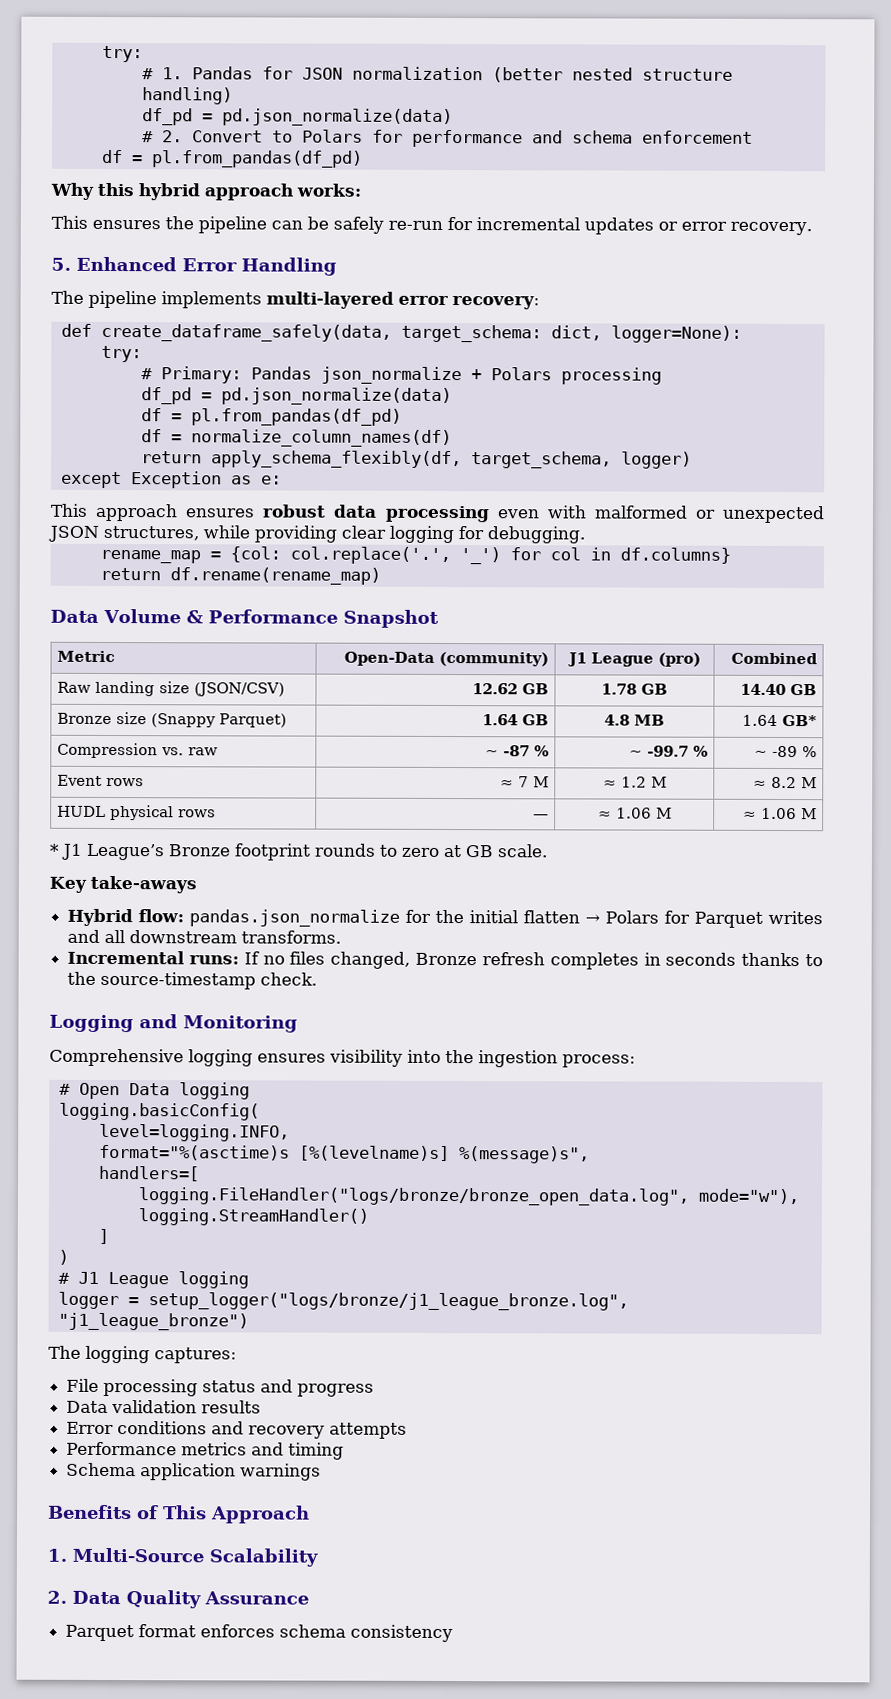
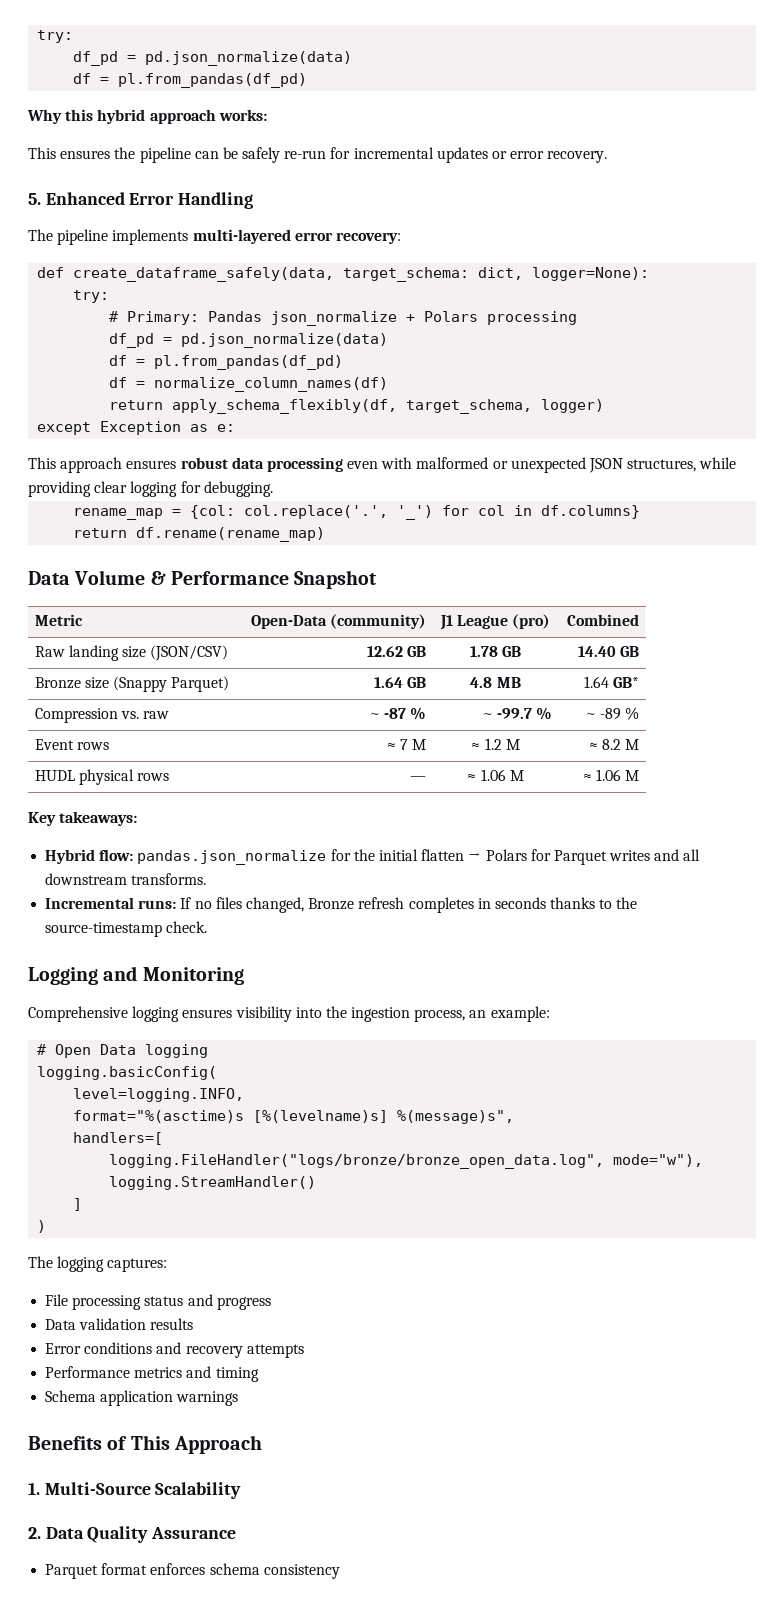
[101,45,143,63] [141,66,733,83] [141,87,233,105] [141,108,453,127] [141,129,753,148] try: // # 1. Pandas for JSON normalization (better nested structure handling) // df_pd = pd.json_normalize(data) // # 2. Convert to Polars for performance and schema enforcement -> [37,30,74,43] [73,51,353,66] try: // df_pd = pd.json_normalize(data)
[49,843,548,861] // * J1 League’s Bronze footprint rounds to zero at GB scale. -> (640, 775) none
[90,875,197,894] take-aways -> [59,811,138,826] takeaways:
[562,1054,636,1068] process: -> [414,1006,550,1022] process, an example:
[57,1271,249,1289] [57,1291,629,1311] [57,1312,249,1331] // # J1 League logging // logger = setup_logger("logs/bronze/j1_league_bronze.log", "j1_league_bronze") -> (47, 1226) none

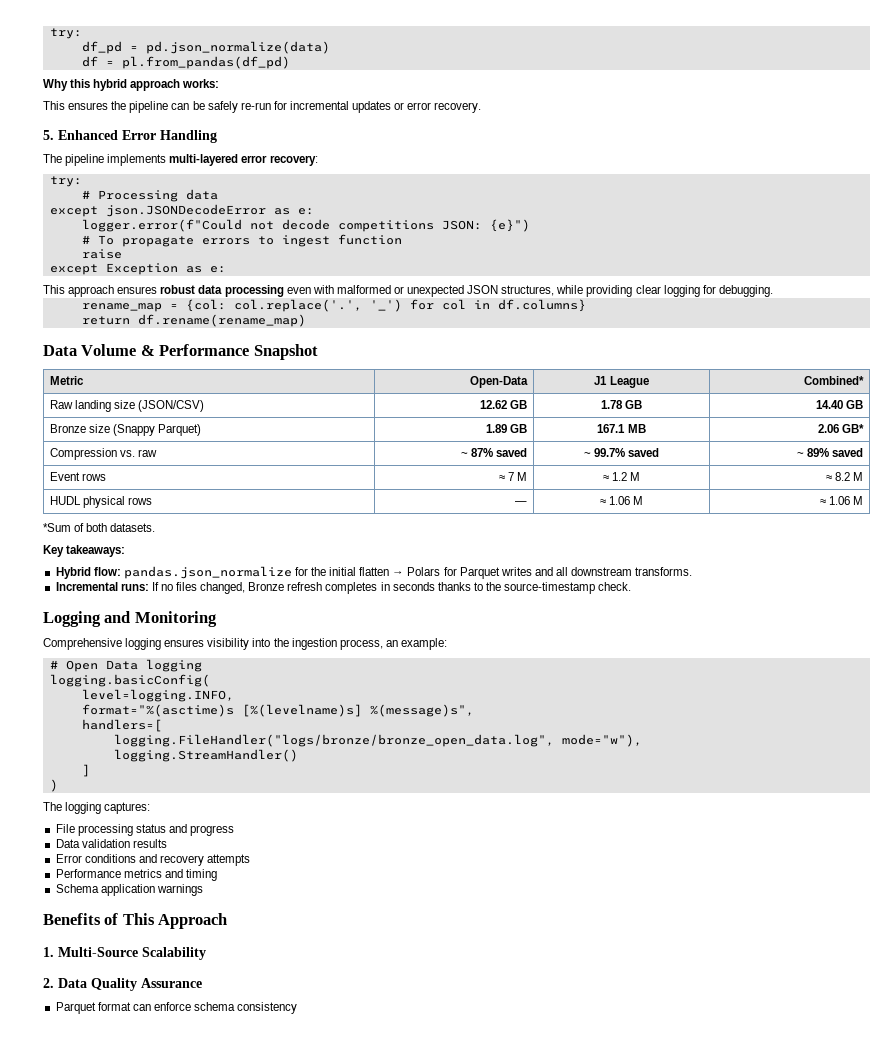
[37,267,650,282] [73,290,110,303] [109,311,578,326] [109,333,389,348] [109,355,344,370] [109,377,389,392] [109,399,605,414] def create_dataframe_safely(data, target_schema: dict, logger=None): // try: // # Primary: Pandas json_normalize + Polars processing // df_pd = pd.json_normalize(data) // df = pl.from_pandas(df_pd) // df = normalize_column_names(df) // return apply_schema_flexibly(df, target_schema, logger) -> [49,176,82,187] [81,189,218,202] [49,204,314,217] [81,219,530,232] [81,234,402,247] [81,249,122,259] try: // # Processing data // except json.JSONDecodeError as e: // logger.error(f"Could not decode competitions JSON: {e}") // # To propagate errors to ingest function // raise
[330,614,427,629] (community) -> (529, 382) none
[512,614,551,629] [567,614,640,626] (pro) | Combined -> [804,376,865,385] | Combined*
[373,677,427,688] [470,677,493,688] 1.64 GB | 4.8 -> [486,424,528,433] [597,424,626,433] 1.89 GB | 167.1
[583,676,609,688] 1.64 -> [818,424,840,433] 2.06
[383,707,427,720] [481,707,553,720] [584,707,640,720] -87 % | ~ -99.7 % | ~ -89 % -> [471,448,528,457] [583,448,660,457] [797,448,864,457] 87% saved | ~ 99.7% saved | ~ 89% saved
(640, 775) none -> [43,523,156,532] // *Sum of both datasets.
[150,1563,206,1575] enforces -> [132,1002,191,1011] can enforce

